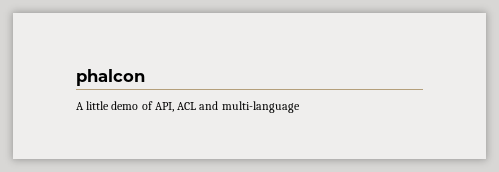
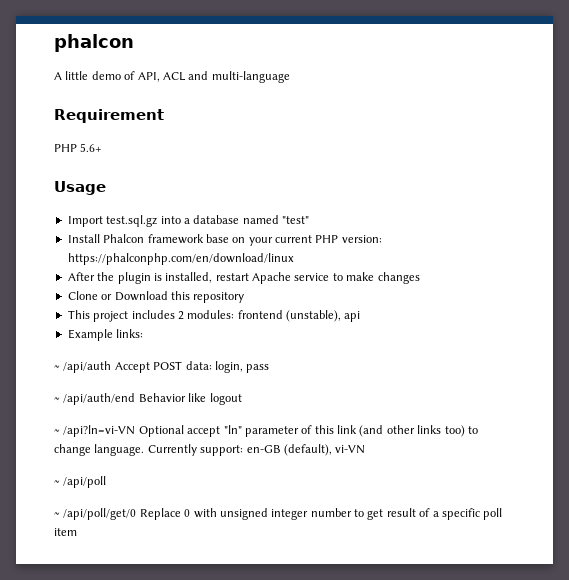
(300, 107) none -> [54,109,164,123] [54,143,103,152] [54,181,106,195] [67,215,309,227] [67,234,382,246] [67,253,294,265] [67,272,420,284] [67,291,245,303] [67,310,361,322] [67,329,144,341] [54,361,270,373] [54,393,242,405] [54,425,478,437] [54,444,366,456] [54,476,107,488] [54,508,503,520] [54,528,77,536] // Requirement // PHP 5.6+ // Usage // Import test.sql.gz into a database named "test" // Install Phalcon framework base on your current PHP version: https://phalconphp.com/en/download/linux // After the plugin is installed, restart Apache service to make changes // Clone or Download this repository // This project includes 2 modules: frontend (unstable), api // Example links: // ~ /api/auth Accept POST data: login, pass // ~ /api/auth/end Behavior like logout // ~ /api?ln=vi-VN Optional accept "ln" parameter of this link (and other links too) to change language. Currently support: en-GB (default), vi-VN // ~ /api/poll // ~ /api/poll/get/0 Replace 0 with unsigned integer number to get result of a specific poll item

